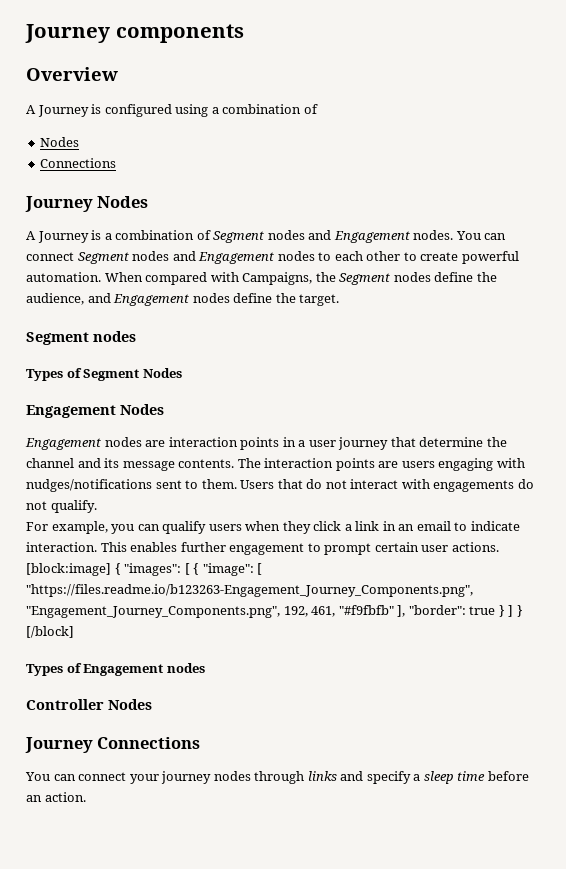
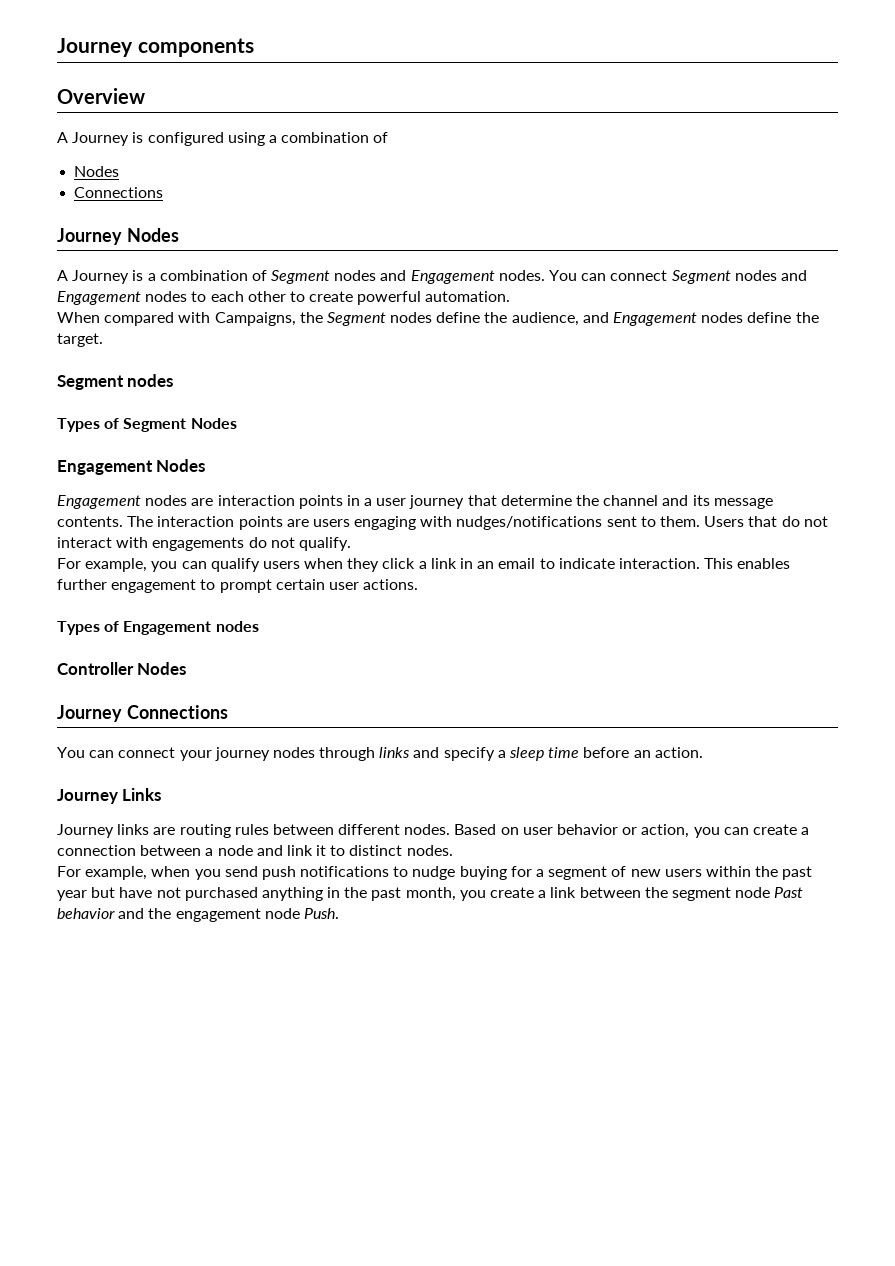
(101, 277) none -> (511, 296) //
[26,563,263,576] [26,584,473,597] [26,605,523,618] [26,626,74,638] [block:image] { "images": [ { "image": [ "https://files.readme.io/b123263-Engagement_Journey_Components.png", "Engagement_Journey_Components.png", 192, 461, "#f9fbfb" ], "border": true } ] } [/block] -> (419, 584) none
(86, 797) none -> [57,788,162,804] [57,824,810,838] [57,845,453,856] [57,866,813,880] [57,887,804,901] [57,908,339,922] // Journey Links // Journey links are routing rules between different nodes. Based on user behavior or action, you can create a connection between a node and link it to distinct nodes. // For example, when you send push notifications to nudge buying for a segment of new users within the past year but have not purchased anything in the past month, you create a link between the segment node Past behavior and the engagement node Push.

